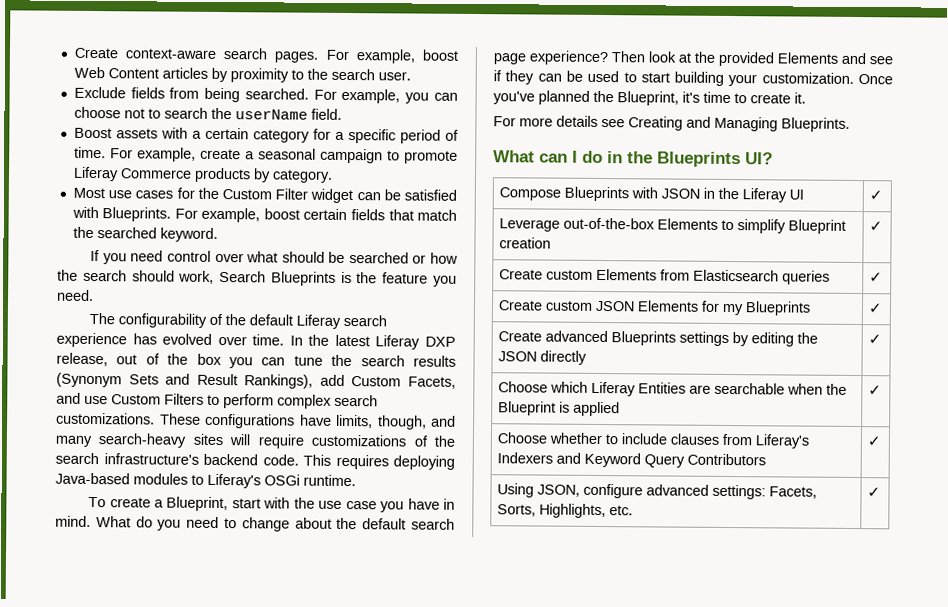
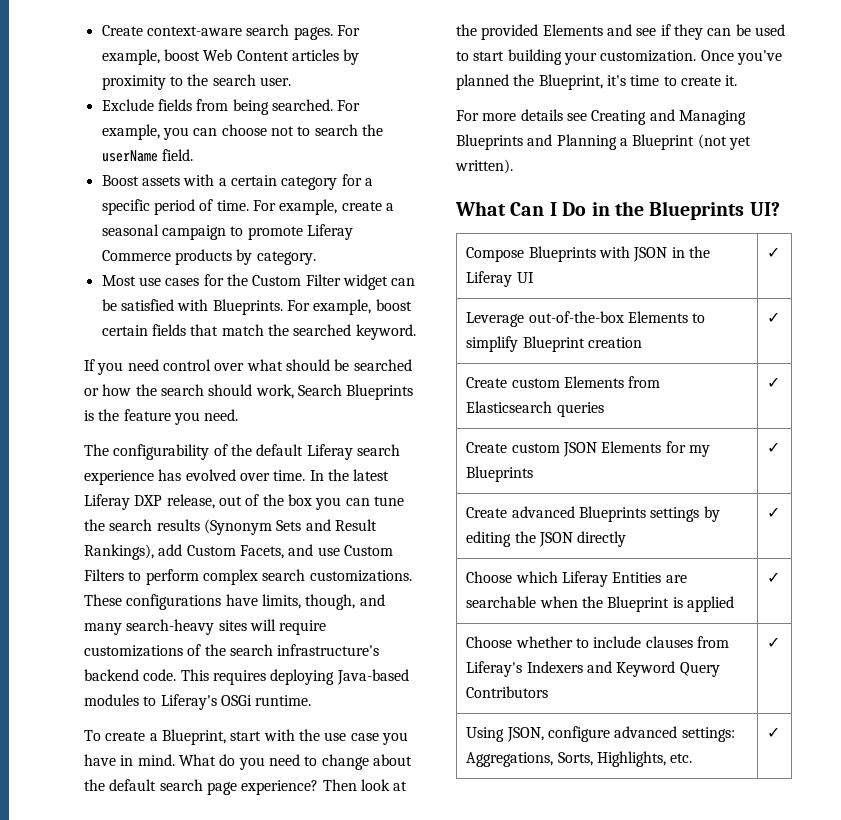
[781,117,850,132] [493,150,603,164] Blueprints. // What can I do -> [456,134,751,150] [455,159,513,174] [455,201,587,216] Blueprints and Planning a Blueprint (not yet written). // What Can I Do
[768,486,817,499] Facets, -> [466,752,554,767] Aggregations,

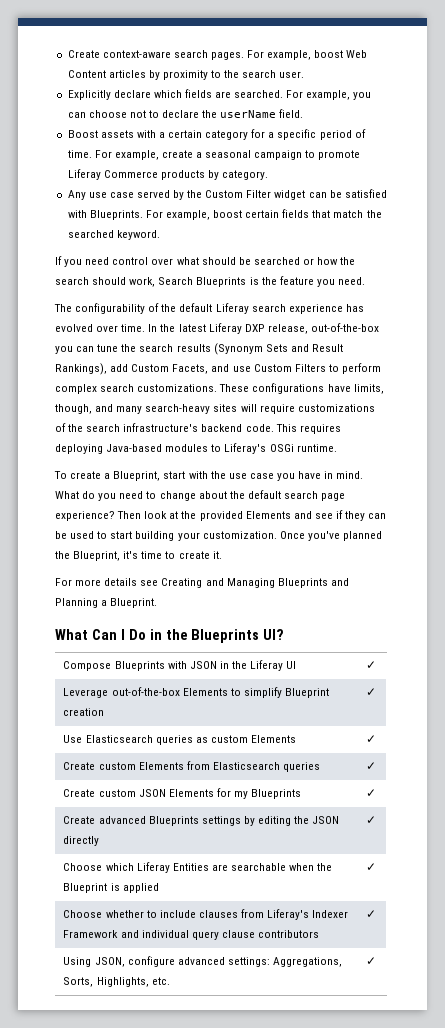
[101,99,269,115] Exclude fields from being -> [67,89,232,100] Explicitly declare which fields are
[314,124,358,136] search -> [162,110,200,118] declare
[101,274,224,286] Most use cases for -> [67,190,185,200] Any use case served by
[218,494,312,506] out of the box -> [310,323,379,332] out-of-the-box
[632,134,751,150] [455,159,513,174] Blueprint (not yet written). -> [110,598,158,608] Blueprint.
(781, 317) none -> [63,735,296,745] [366,735,377,743] // Use Elasticsearch queries as custom Elements | ✓
[526,661,720,677] [466,686,549,698] Indexers and Keyword Query Contributors -> [312,910,349,918] [63,930,319,940] Indexer Framework and individual query clause contributors

